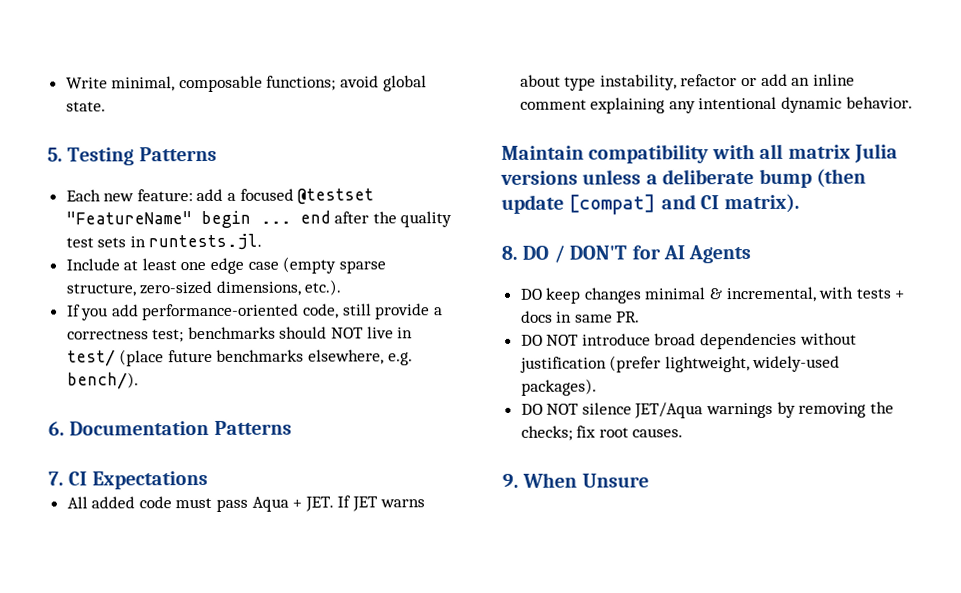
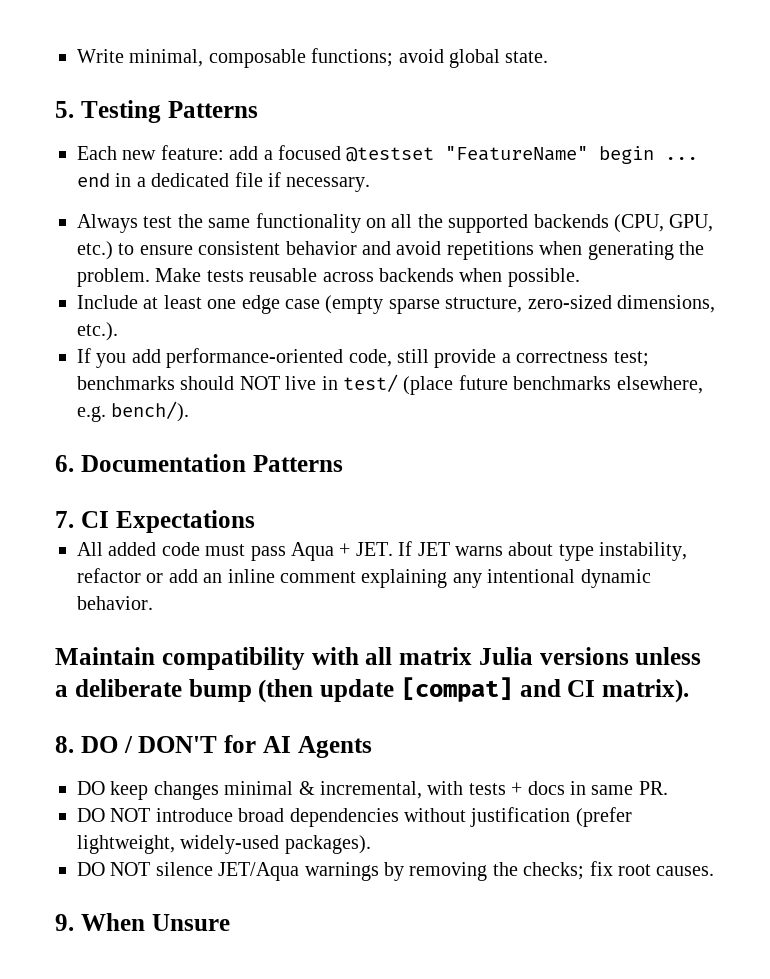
[334,211,453,228] [65,233,263,251] after the quality test sets in runtests.jl. -> [115,172,371,192] [77,213,714,233] [77,241,704,260] [77,268,580,287] in a dedicated file if necessary. // Always test the same functionality on all the supported backends (CPU, GPU, etc.) to ensure consistent behavior and avoid repetitions when generating the problem. Make tests reusable across backends when possible.

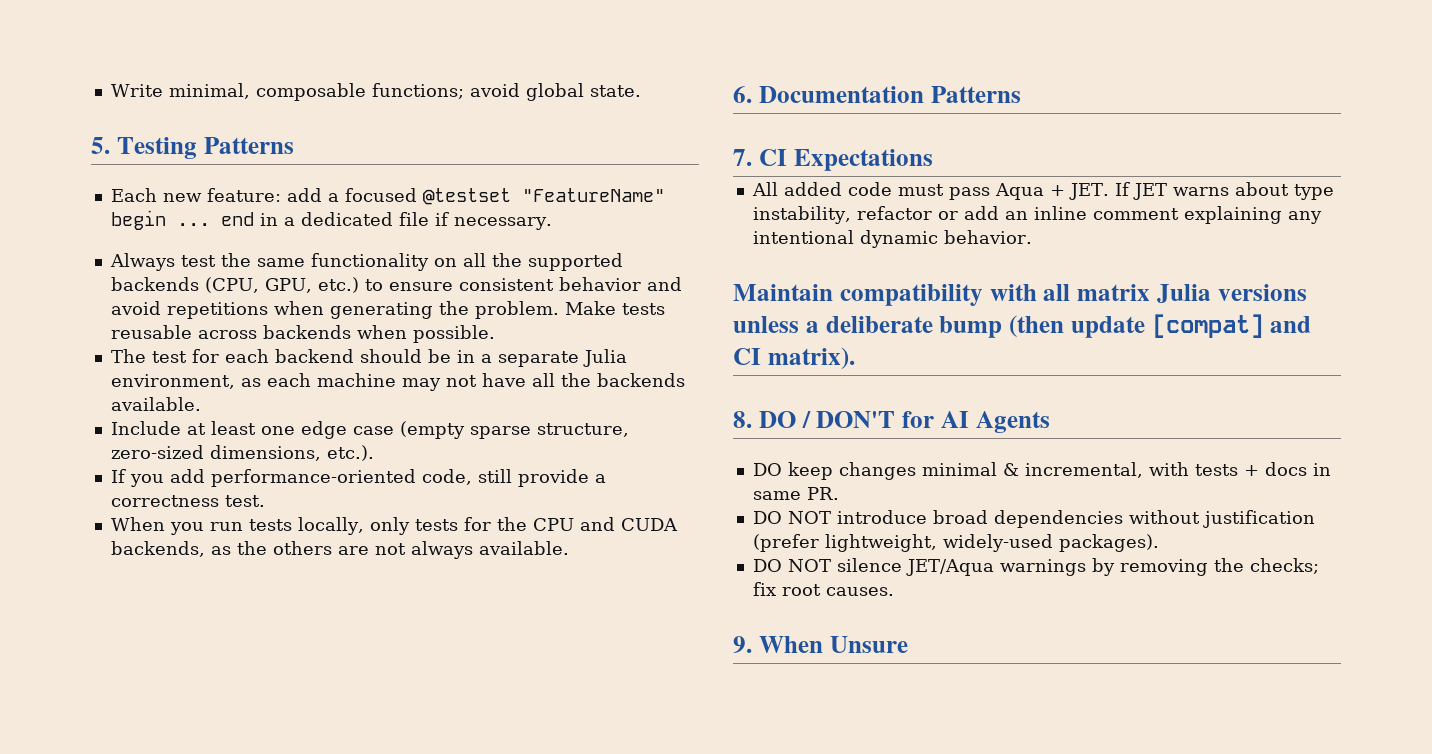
(580, 277) none -> [110,349,627,367] [110,373,685,391] [110,397,201,411] // The test for each backend should be in a separate Julia environment, as each machine may not have all the backends available.
[613,351,649,367] [77,374,703,395] [77,401,190,422] test; benchmarks should NOT live in test/ (place future benchmarks elsewhere, e.g. bench/). -> [224,495,265,507] [110,517,678,535] [110,541,569,559] test. // When you run tests locally, only tests for the CPU and CUDA backends, as the others are not always available.

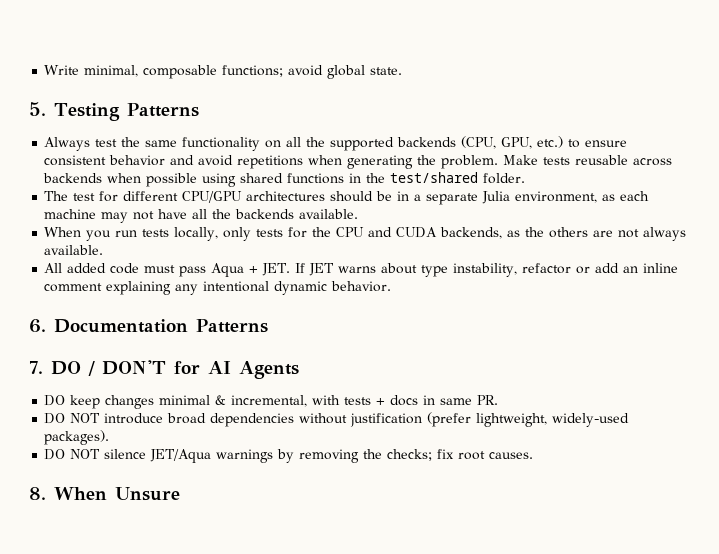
[110,188,665,205] [110,210,552,230] // Each new feature: add a focused @testset "FeatureName" begin ... end in a dedicated file if necessary. -> (199, 110) none
[412,325,495,343] possible. -> [146,172,526,187] possible using shared functions in the test/shared folder.
[224,349,354,363] each backend -> [123,191,326,203] different CPU/GPU architectures
[110,421,629,439] [110,445,374,461] [110,469,606,487] [110,495,265,507] // Include at least one edge case (empty sparse structure, zero-sized dimensions, etc.). // If you add performance-oriented code, still provide a correctness test. -> (359, 214) none
[733,86,1021,103] [733,149,933,171] // 6. Documentation Patterns // 7. CI Expectations -> (104, 250) none
[733,284,1307,306] [733,314,1312,338] [733,347,855,370] [733,411,752,428] Maintain compatibility with all matrix Julia versions unless a deliberate bump (then update [compat] and CI matrix). // 8. -> [29,319,268,333] [29,361,43,374] 6. Documentation Patterns // 7.
[733,636,752,653] 9. -> [29,487,46,500] 8.

